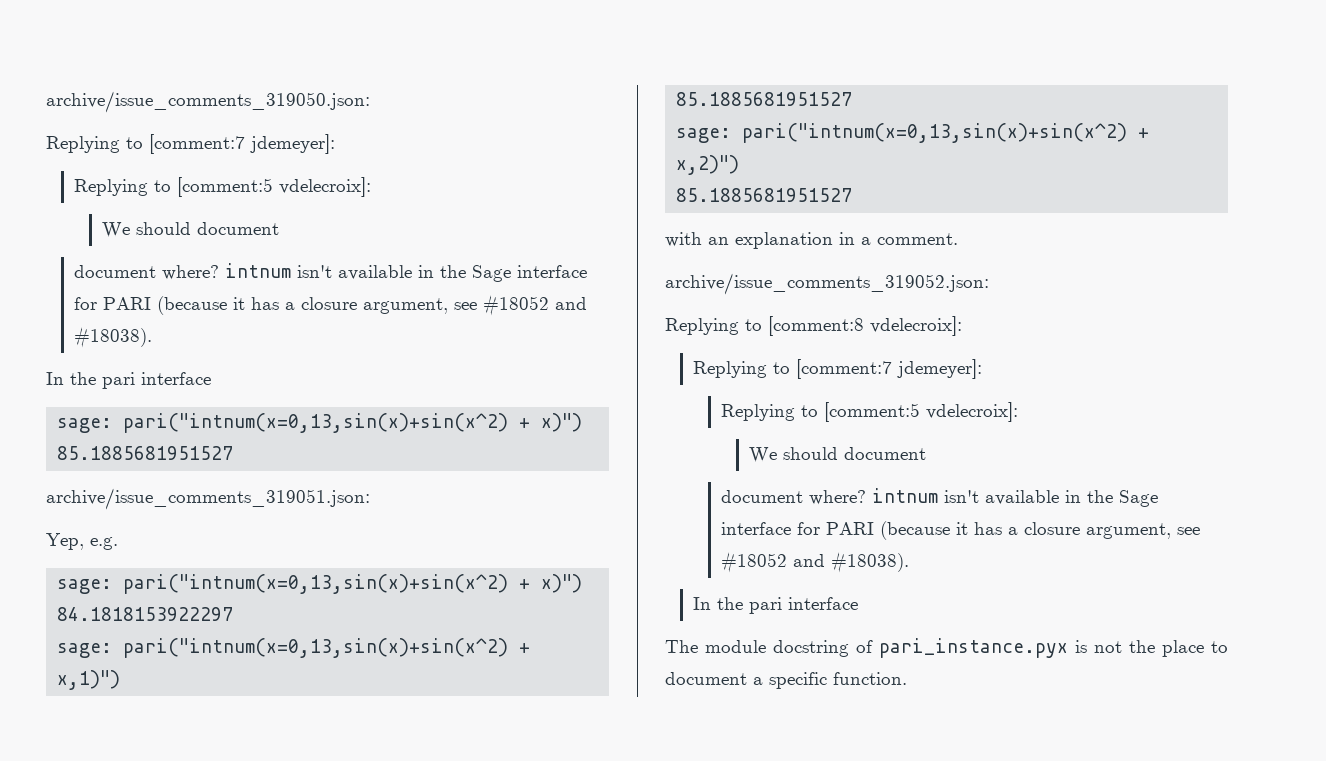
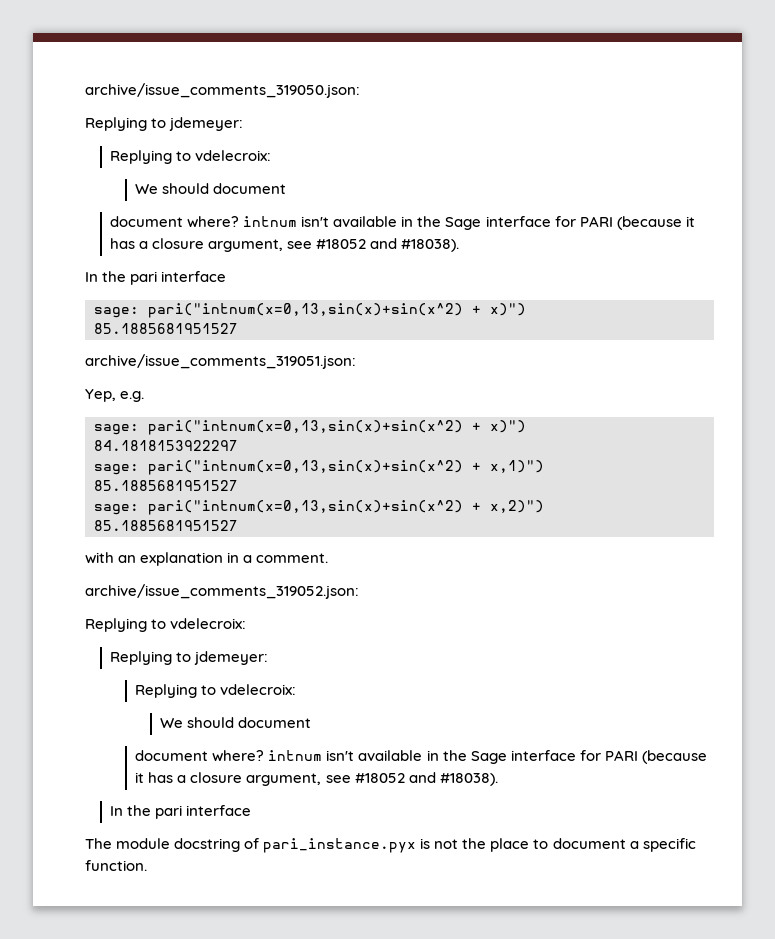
[149,134,335,154] [74,177,372,197] [comment:7 jdemeyer]: // Replying to [comment:5 vdelecroix]: -> [169,117,244,131] [110,150,272,164] jdemeyer: // Replying to vdelecroix:
[768,316,962,336] [693,359,983,379] [721,402,1019,422] [comment:8 vdelecroix]: // Replying to [comment:7 jdemeyer]: // Replying to [comment:5 vdelecroix]: -> [170,618,247,629] [110,651,269,665] [135,684,297,698] vdelecroix: // Replying to jdemeyer: // Replying to vdelecroix:

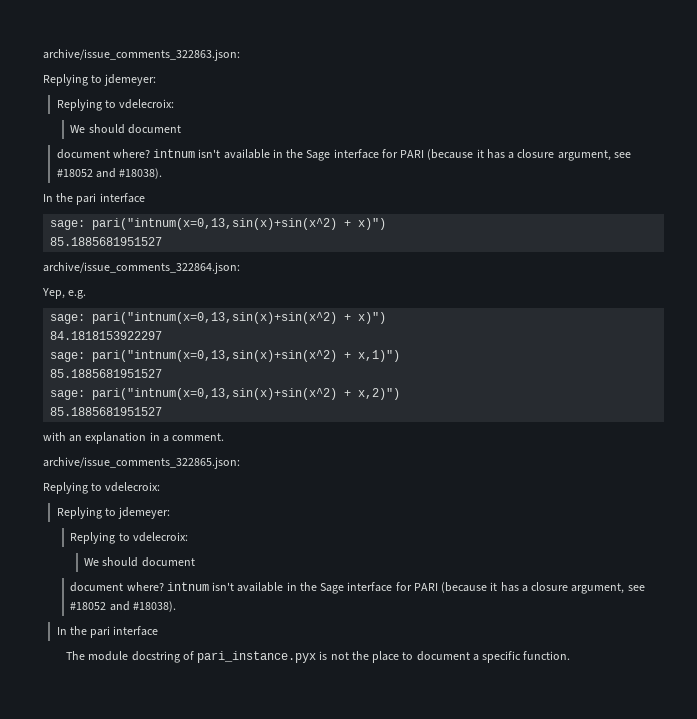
[85,83,360,98] archive/issue_comments_319050.json: -> [43,49,240,61] archive/issue_comments_322863.json:
[85,354,356,369] archive/issue_comments_319051.json: -> [43,262,240,274] archive/issue_comments_322864.json:
[85,584,359,599] archive/issue_comments_319052.json: -> [43,457,240,469] archive/issue_comments_322865.json:

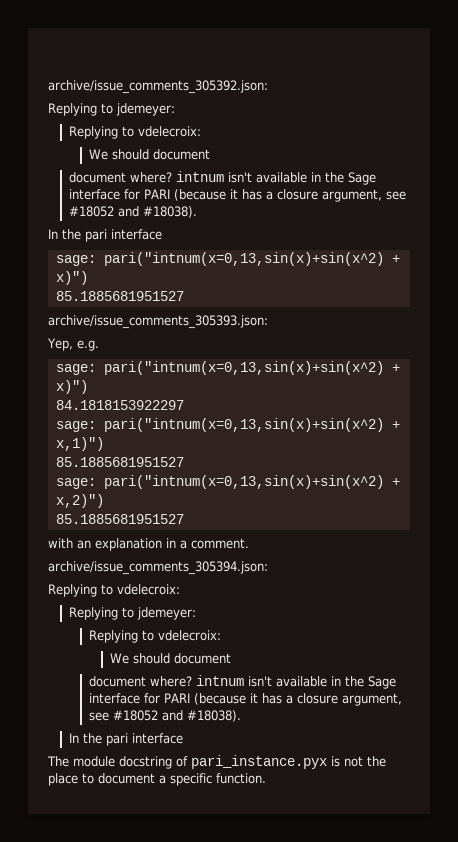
[43,49,240,61] archive/issue_comments_322863.json: -> [48,80,268,94] archive/issue_comments_305392.json:
[43,262,240,274] archive/issue_comments_322864.json: -> [48,315,268,329] archive/issue_comments_305393.json:
[43,457,240,469] archive/issue_comments_322865.json: -> [48,561,268,575] archive/issue_comments_305394.json:

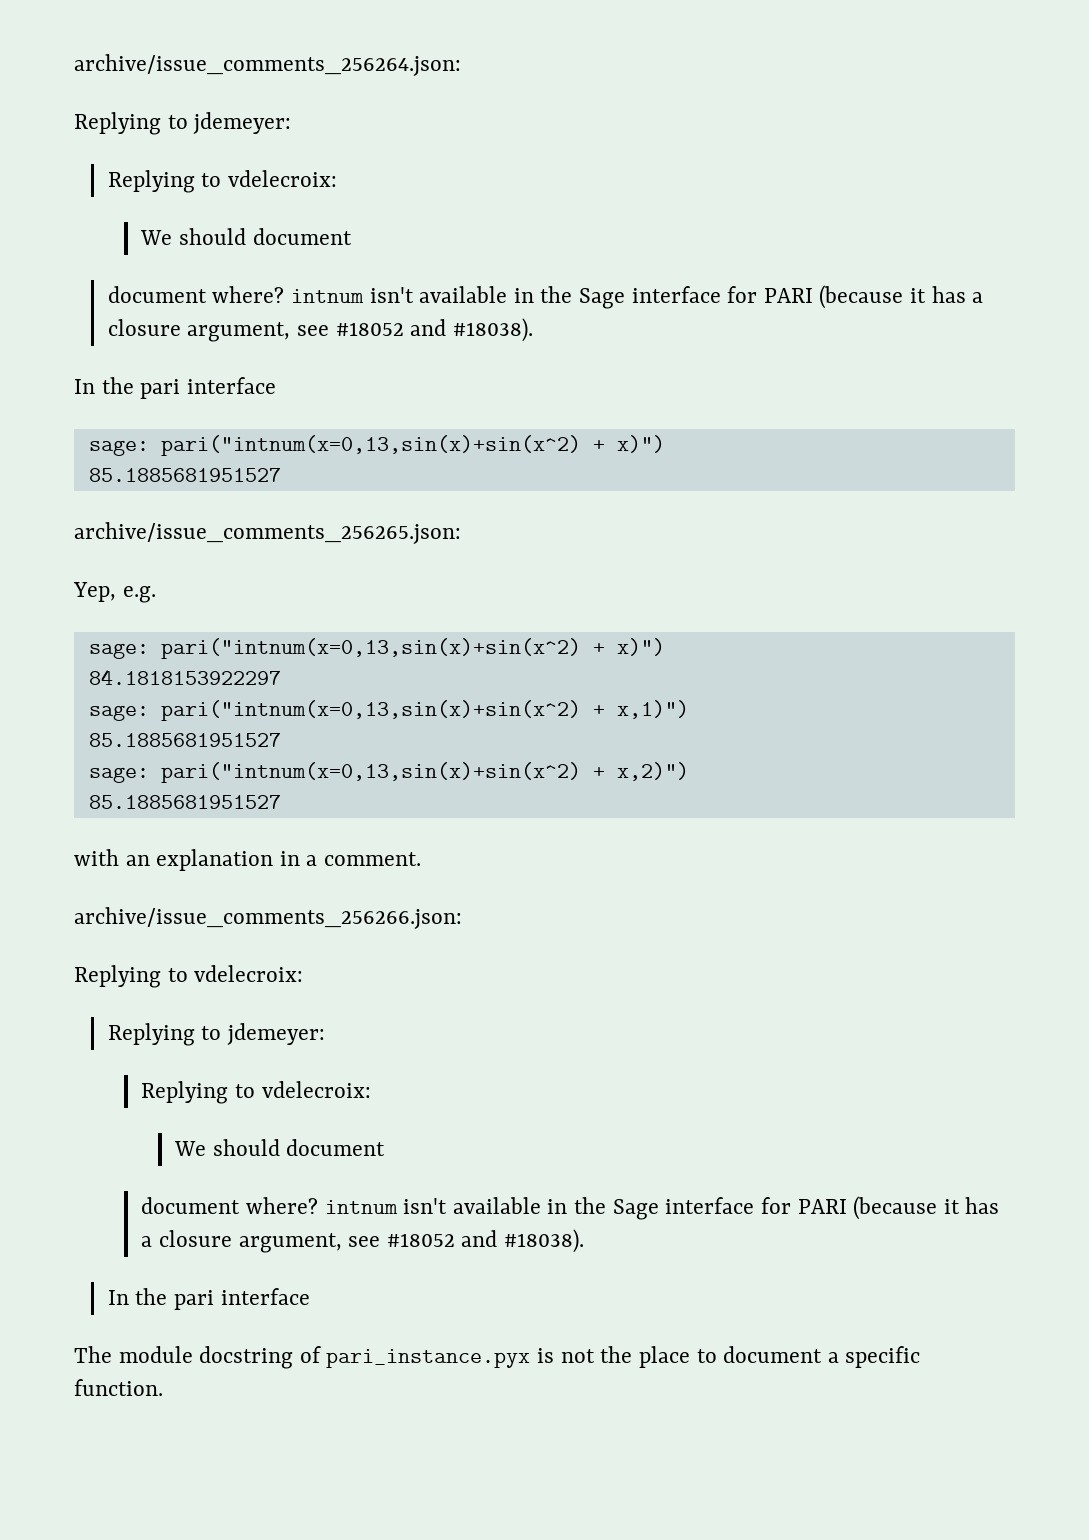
[48,80,268,94] archive/issue_comments_305392.json: -> [74,54,461,76] archive/issue_comments_256264.json:
[48,315,268,329] archive/issue_comments_305393.json: -> [74,522,461,544] archive/issue_comments_256265.json:
[48,561,268,575] archive/issue_comments_305394.json: -> [74,907,462,929] archive/issue_comments_256266.json:

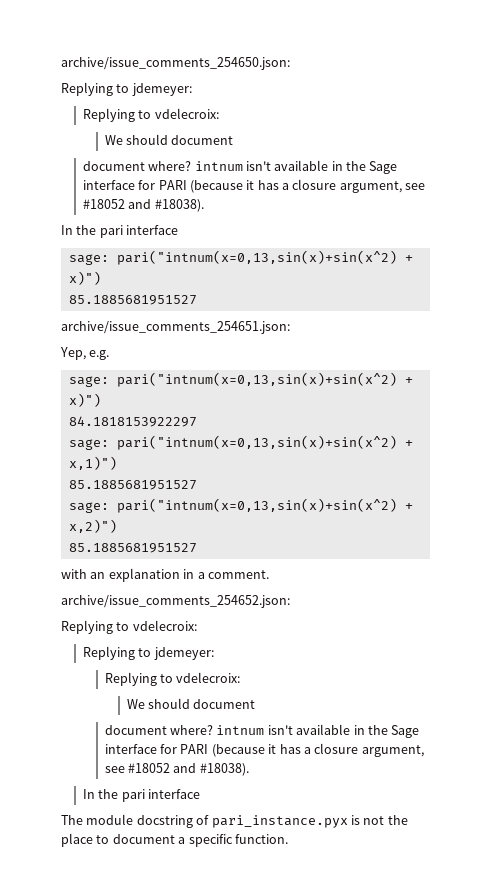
[74,54,461,76] archive/issue_comments_256264.json: -> [61,57,290,70] archive/issue_comments_254650.json:
[74,522,461,544] archive/issue_comments_256265.json: -> [61,321,290,334] archive/issue_comments_254651.json:
[74,907,462,929] archive/issue_comments_256266.json: -> [61,595,290,608] archive/issue_comments_254652.json:

